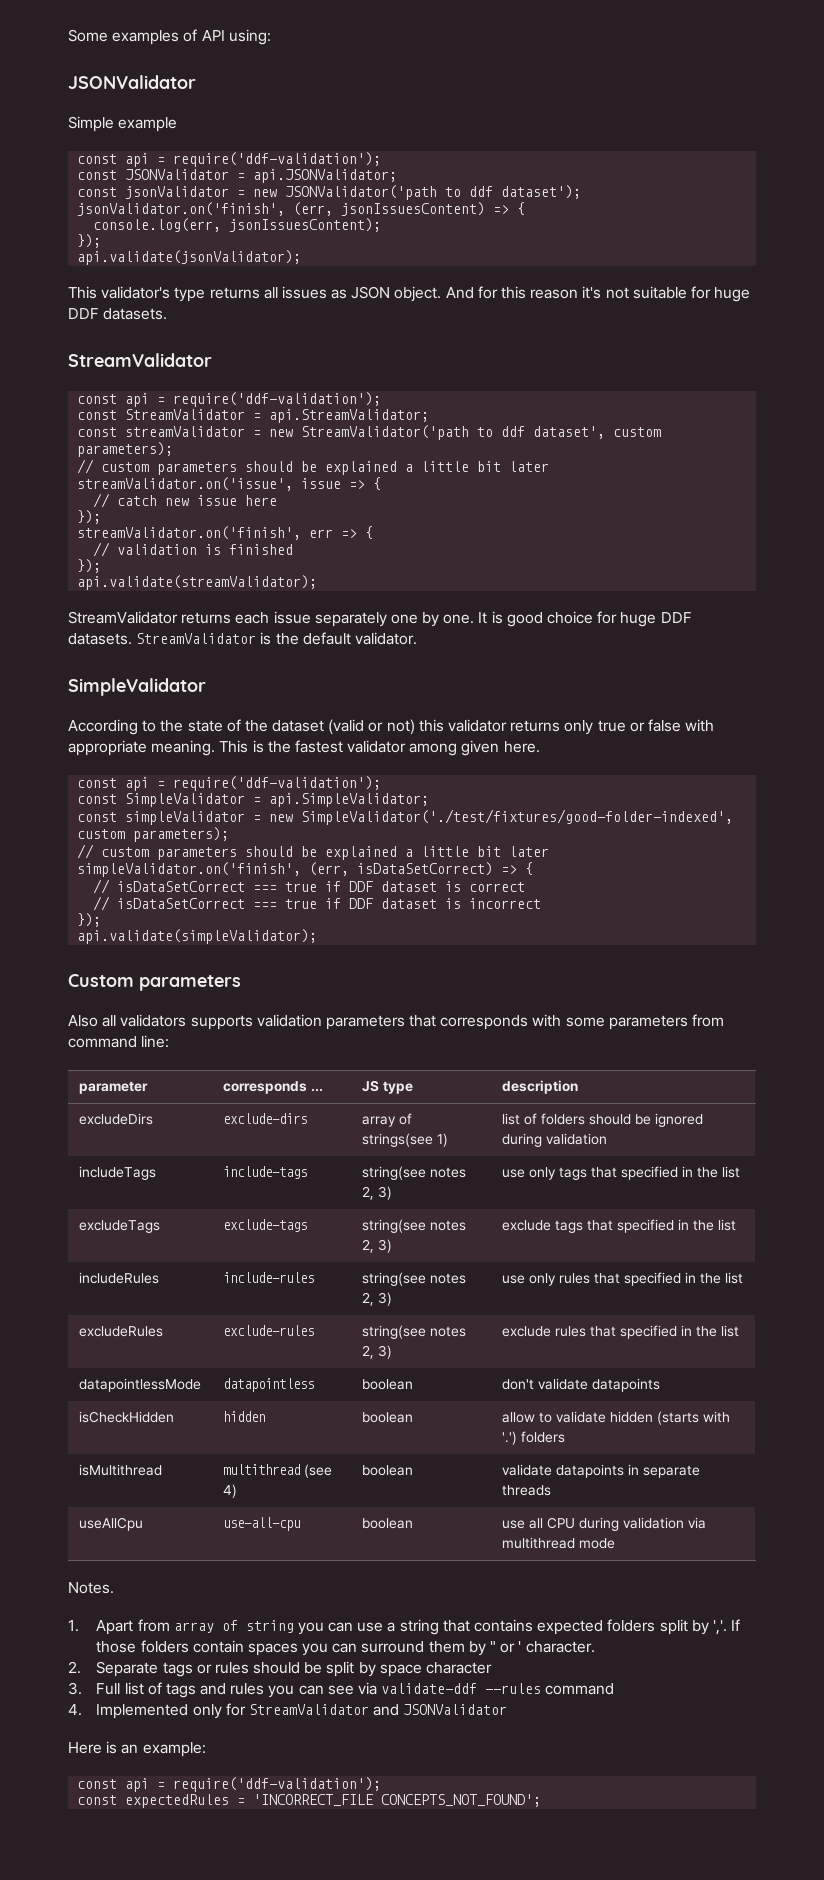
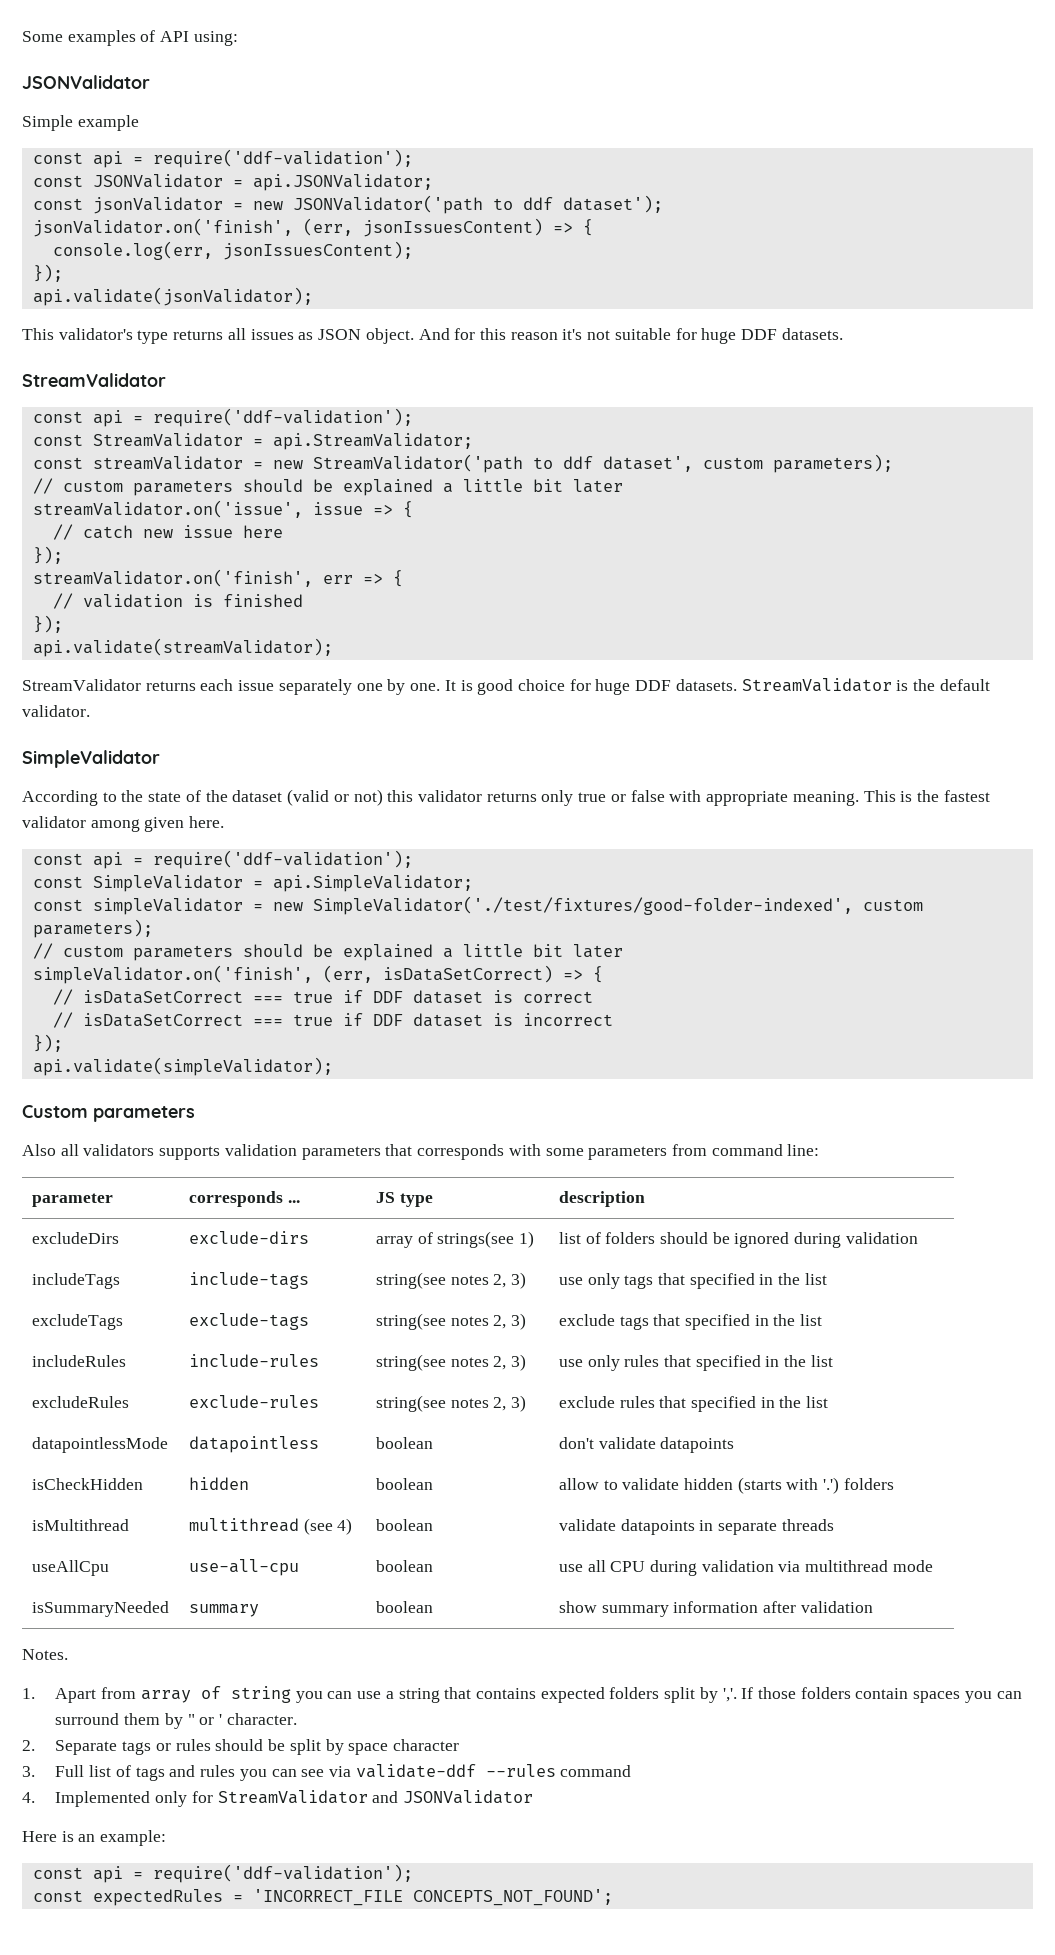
(615, 1543) none -> [31,1601,169,1617] [188,1604,259,1617] [375,1601,433,1613] [558,1601,873,1617] // isSummaryNeeded | summary | boolean | show summary information after validation

